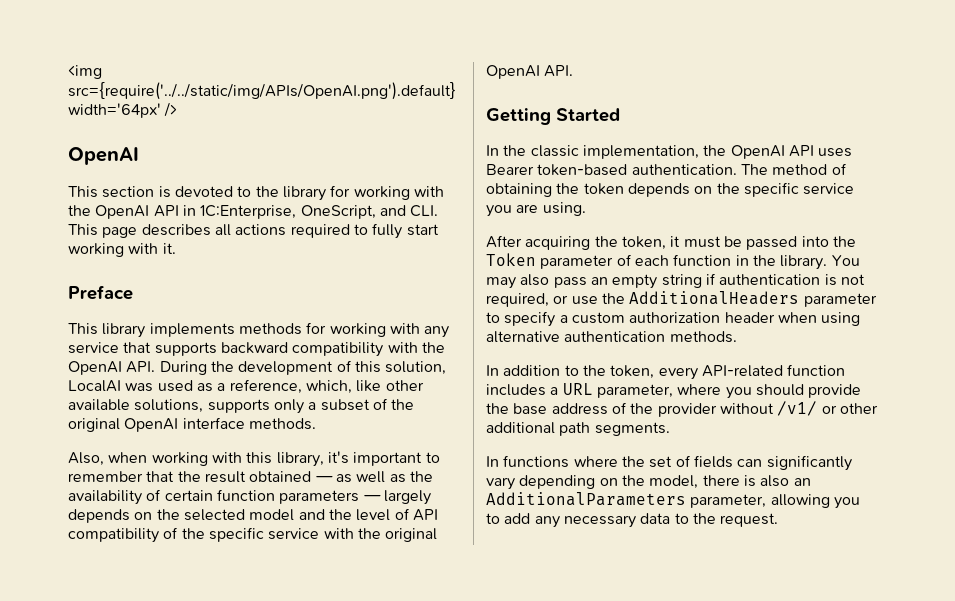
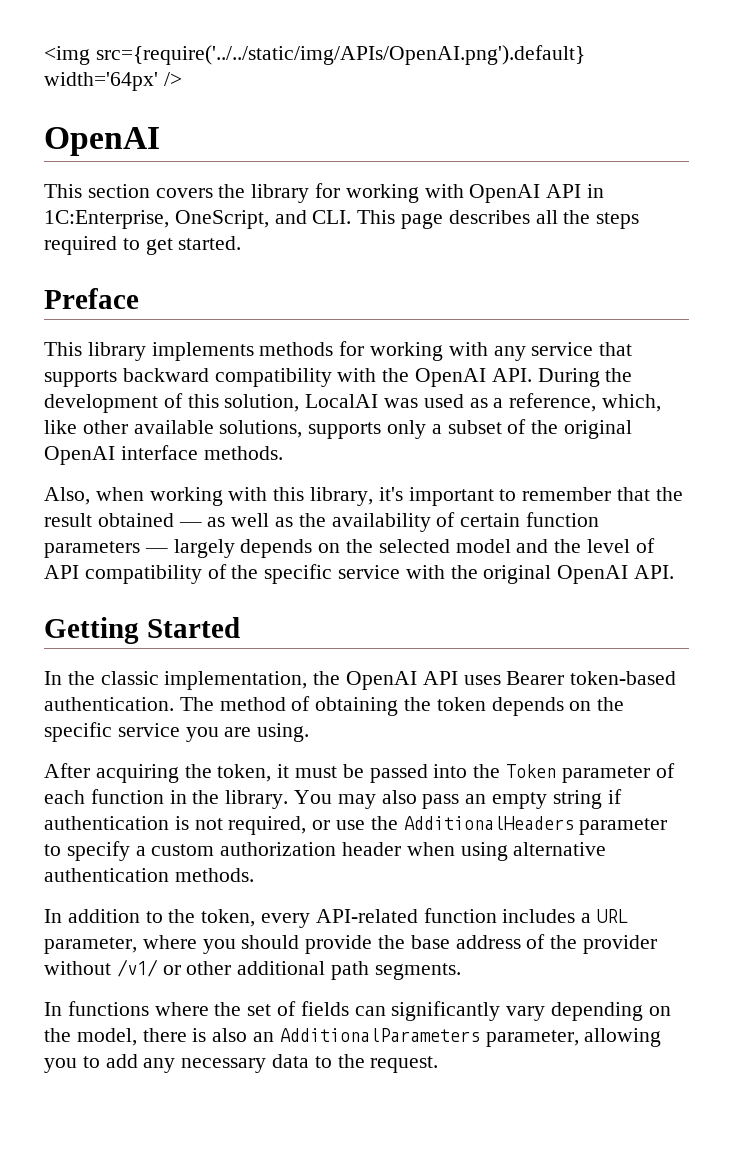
[158,186,252,198] is devoted to -> [155,188,213,198] covers
[68,205,91,216] the -> (464, 191) none
[235,223,439,239] [68,243,176,257] actions required to fully start working with it. -> [563,210,640,229] [44,236,242,255] the steps required to get started.

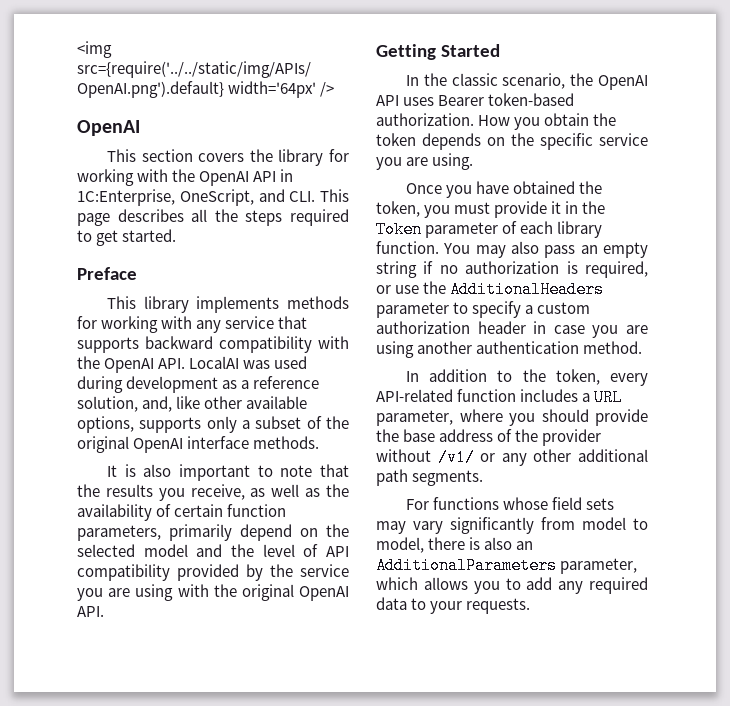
(464, 191) none -> [172,169,196,182] the
[537,368,633,387] [44,393,662,413] During the development of this solution, LocalAI was used as a reference, which, -> [189,356,308,369] [77,376,320,393] [77,396,173,412] LocalAI was used during development as a reference solution, and,
[219,420,303,438] solutions, -> [77,416,134,433] options,
[44,487,403,506] Also, when working with this library, it's -> [106,464,172,477] It is also
[522,487,612,501] remember -> [280,465,313,477] note
[44,513,202,527] result obtained — -> [105,484,245,501] results you receive,
[44,539,313,558] parameters — largely depends -> [77,524,292,541] parameters, primarily depend
[207,564,401,584] of the specific service -> [177,564,349,581] [77,584,174,601] provided by the service you are using
[164,671,308,690] implementation, -> [502,73,566,89] scenario,
[44,696,399,716] authentication. The method of obtaining -> [376,113,590,130] authorization. How you obtain
[44,763,468,783] After acquiring the token, it must be passed into -> [405,181,603,198] [376,201,579,218] Once you have obtained the token, you must provide it in
[90,789,289,809] function in the library. -> [557,221,603,238] [376,241,439,254] library function.
[44,816,223,830] authentication is not -> [439,261,578,274] no authorization is
[406,842,607,861] [44,868,254,882] when using alternative authentication methods. -> [533,321,648,338] [376,341,643,358] in case you are using another authentication method.
(181, 970) none -> [501,453,527,466] any
[44,1001,671,1021] [44,1028,71,1042] In functions where the set of fields can significantly vary depending on the -> [405,497,615,510] [376,517,648,534] For functions whose field sets may vary significantly from model to
[584,1028,662,1047] allowing -> [376,577,468,590] which allows
[181,1058,267,1073] necessary -> [589,577,648,594] required
[337,1054,439,1073] the request. -> [430,598,531,614] your requests.

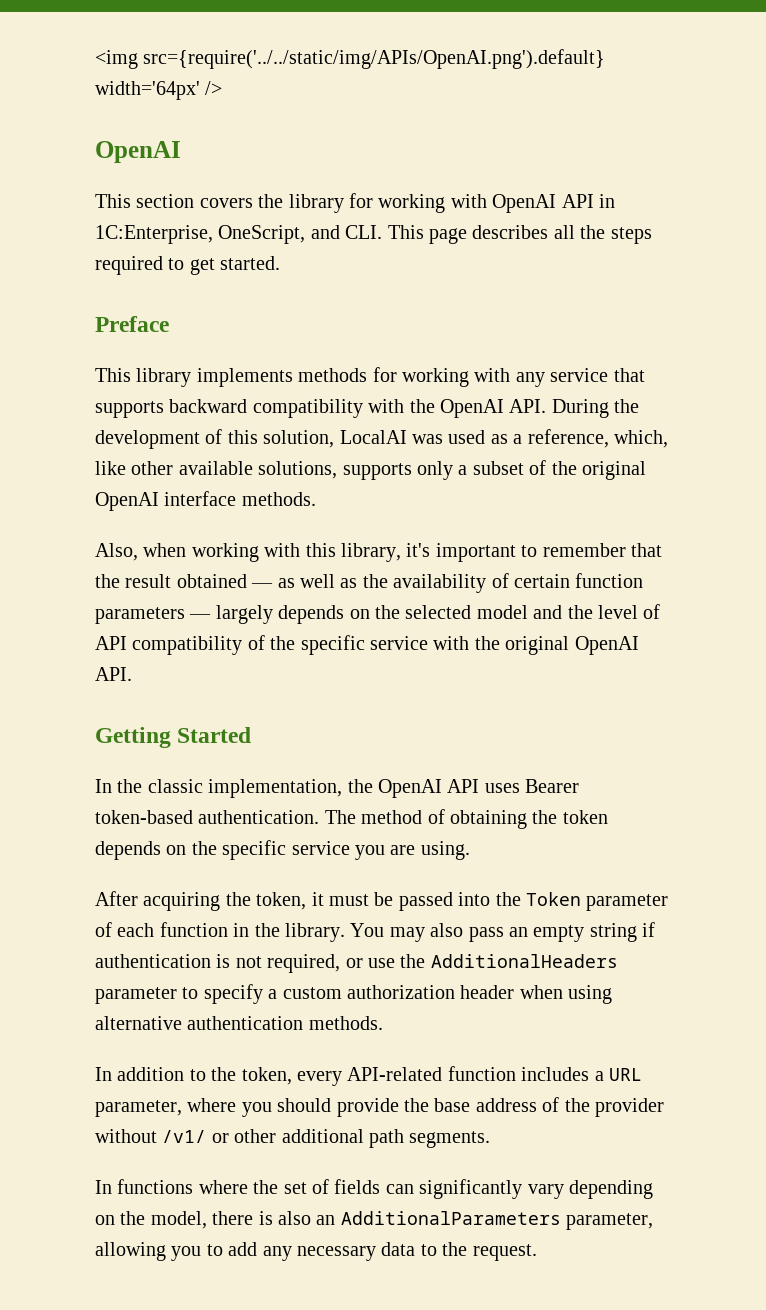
[172,169,196,182] the -> (487, 201) none
[189,356,308,369] [77,376,320,393] [77,396,173,412] LocalAI was used during development as a reference solution, and, -> [551,399,640,418] [95,429,668,449] During the development of this solution, LocalAI was used as a reference, which,
[77,416,134,433] options, -> [258,461,338,479] solutions,
[106,464,172,477] It is also -> [95,543,431,562] Also, when working with this library, it's
[280,465,313,477] note -> [542,543,626,557] remember
[105,484,245,501] results you receive, -> [125,574,274,588] result obtained —
[77,524,292,541] parameters, primarily depend -> [95,605,345,624] parameters — largely depends
[177,564,349,581] [77,584,174,601] provided by the service you are using -> [247,635,428,655] of the specific service
[502,73,566,89] scenario, -> [208,779,343,798] implementation,
[376,113,590,130] authorization. How you obtain -> [198,809,527,829] authentication. The method of obtaining
[405,181,603,198] [376,201,579,218] Once you have obtained the token, you must provide it in -> [95,891,491,911] After acquiring the token, it must be passed into
[557,221,603,238] [376,241,439,254] library function. -> [159,922,345,942] function in the library.
[439,261,578,274] no authorization is -> [95,954,262,968] authentication is not
[533,321,648,338] [376,341,643,358] in case you are using another authentication method. -> [519,985,613,1004] [95,1016,383,1030] when using alternative authentication methods.
[501,453,527,466] any -> (229, 1138) none
[405,497,615,510] [376,517,648,534] For functions whose field sets may vary significantly from model to -> [95,1179,653,1199] [95,1211,146,1225] In functions where the set of fields can significantly vary depending on the
[376,577,468,590] which allows -> [95,1242,166,1261] allowing
[589,577,648,594] required -> [297,1246,376,1261] necessary
[430,598,531,614] your requests. -> [442,1242,537,1261] the request.

